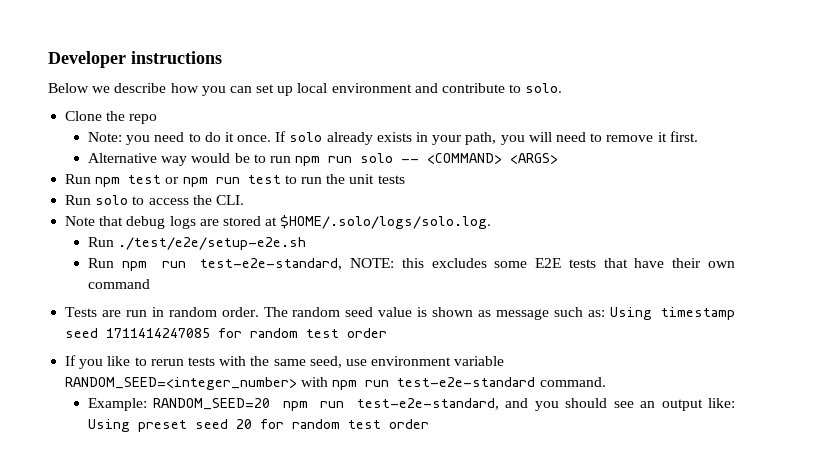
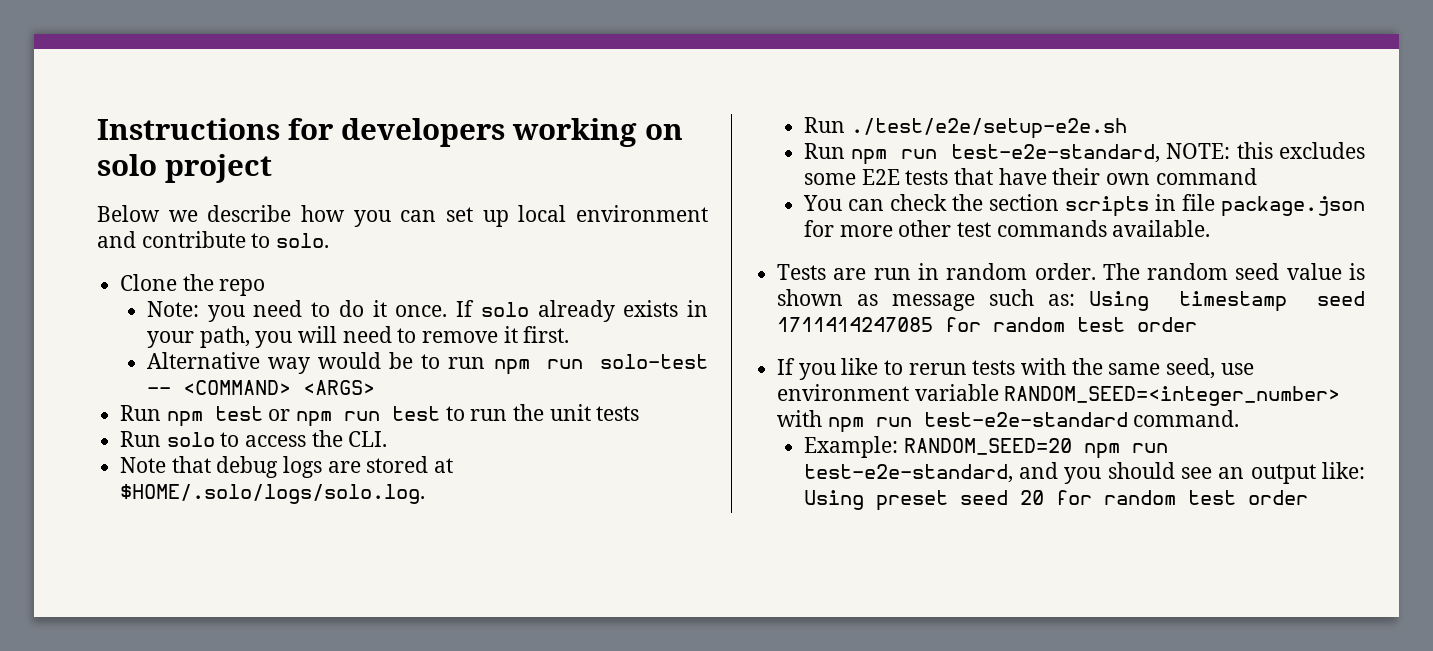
[48,51,222,68] Developer instructions -> [97,118,683,147] [97,154,272,183] Instructions for developers working on solo project
[360,153,394,163] solo -> [599,354,708,369] solo-test
(151, 284) none -> [802,194,1365,217] [803,220,1211,237] // You can check the section scripts in file package.json for more other test commands available.

